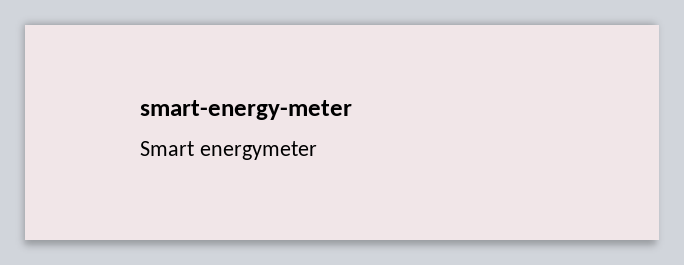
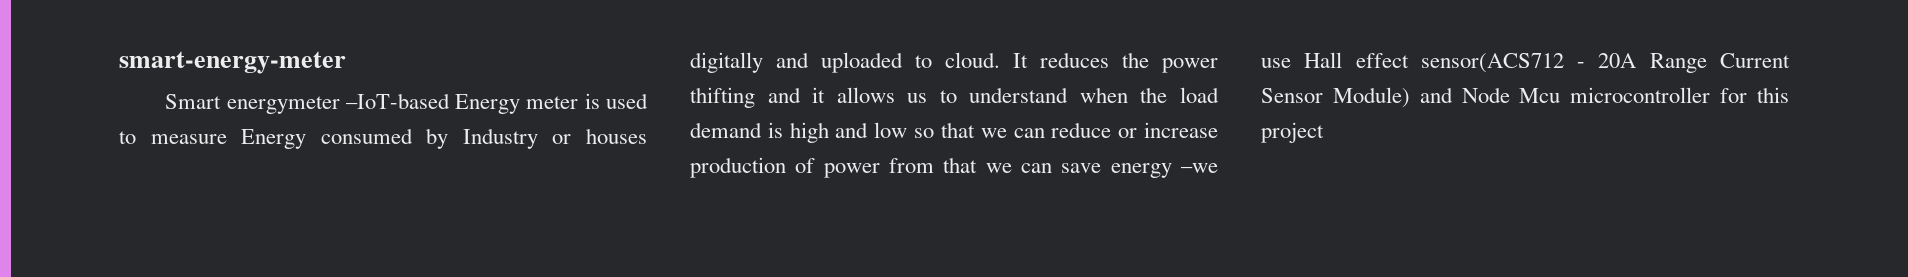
(317, 150) none -> [345,93,649,114] [119,128,647,149] [690,52,1218,73] [690,87,1219,108] [690,122,1218,143] [690,157,1218,178] [1261,52,1790,73] [1261,87,1789,108] [1261,122,1324,143] –IoT-based Energy meter is used to measure Energy consumed by Industry or houses digitally and uploaded to cloud. It reduces the power thifting and it allows us to understand when the load demand is high and low so that we can reduce or increase production of power from that we can save energy –we use Hall effect sensor(ACS712 - 20A Range Current Sensor Module) and Node Mcu microcontroller for this project

